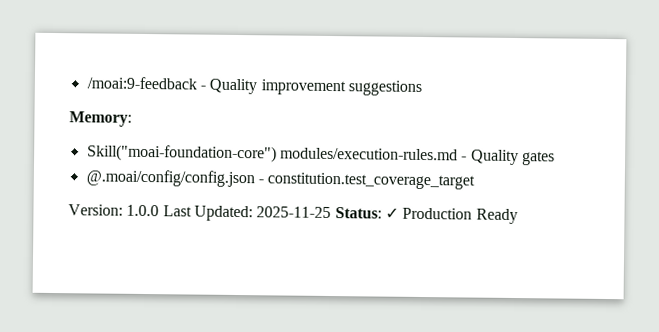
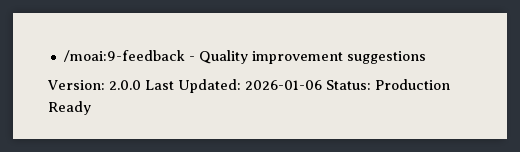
[69,111,132,127] [86,144,555,166] [85,169,476,190] // Memory: // Skill("moai-foundation-core") modules/execution-rules.md - Quality gates // @.moai/config/config.json - constitution.test_coverage_target -> (426, 57) none
[126,204,160,217] 1.0.0 -> [109,80,141,90] 2.0.0
[256,206,399,219] 2025-11-25 Status: ✓ -> [245,80,371,90] 2026-01-06 Status:

